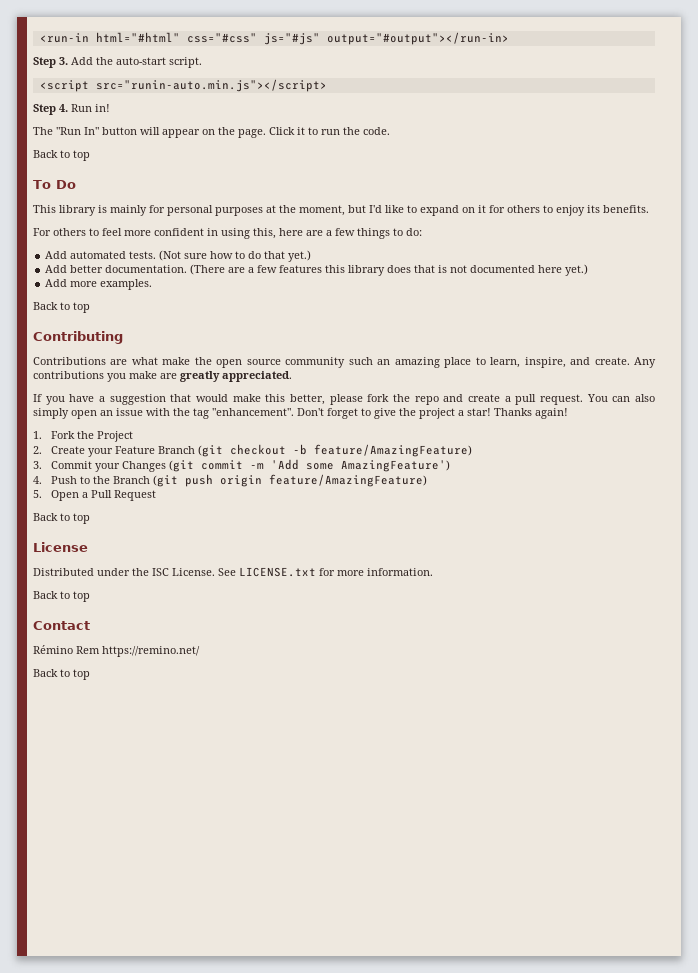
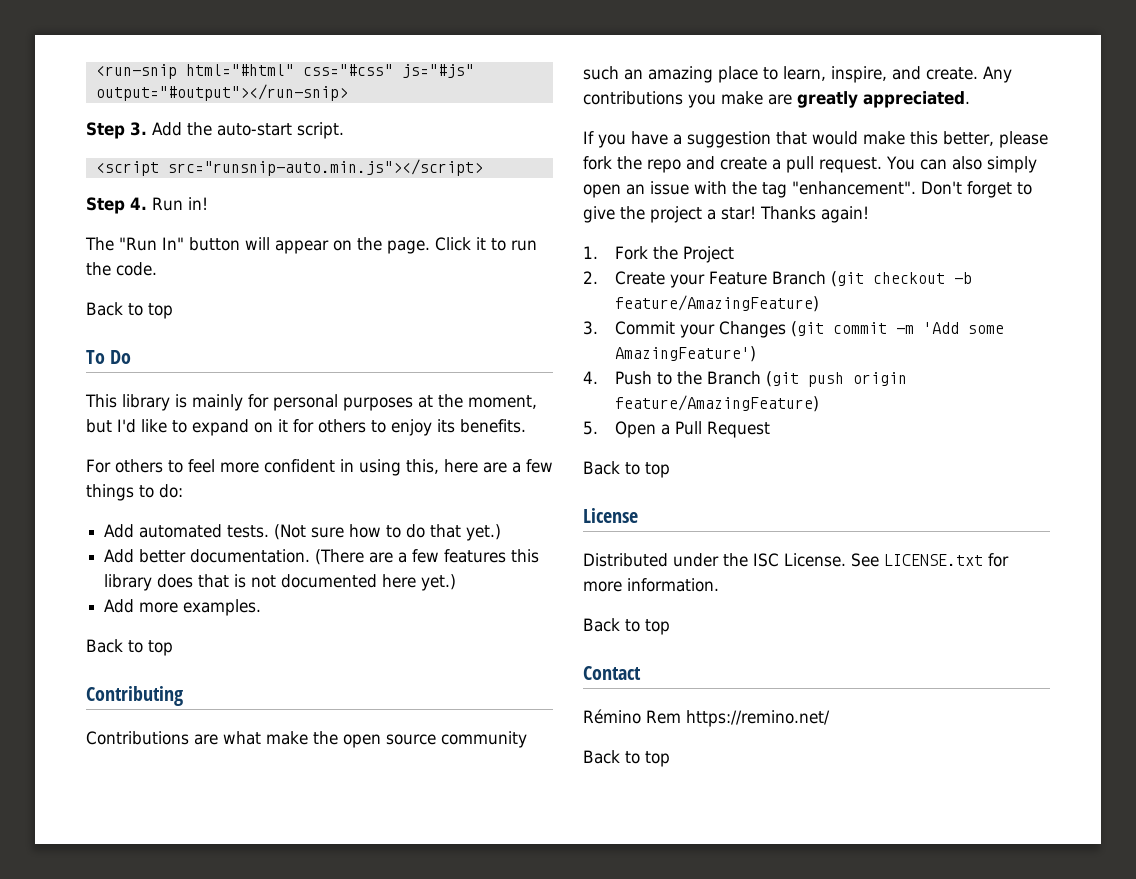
[39,33,89,43] <run-in -> [95,64,177,79] <run-snip
[326,32,509,45] output="#output"></run-in> -> [95,84,348,101] output="#output"></run-snip>
[95,79,327,92] src="runin-auto.min.js"></script> -> [167,159,483,176] src="runsnip-auto.min.js"></script>

